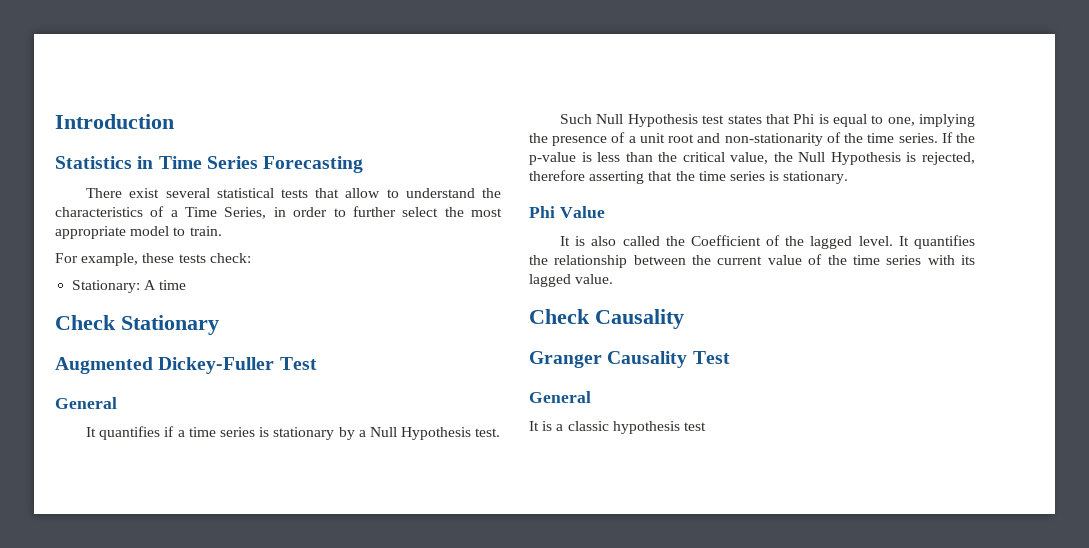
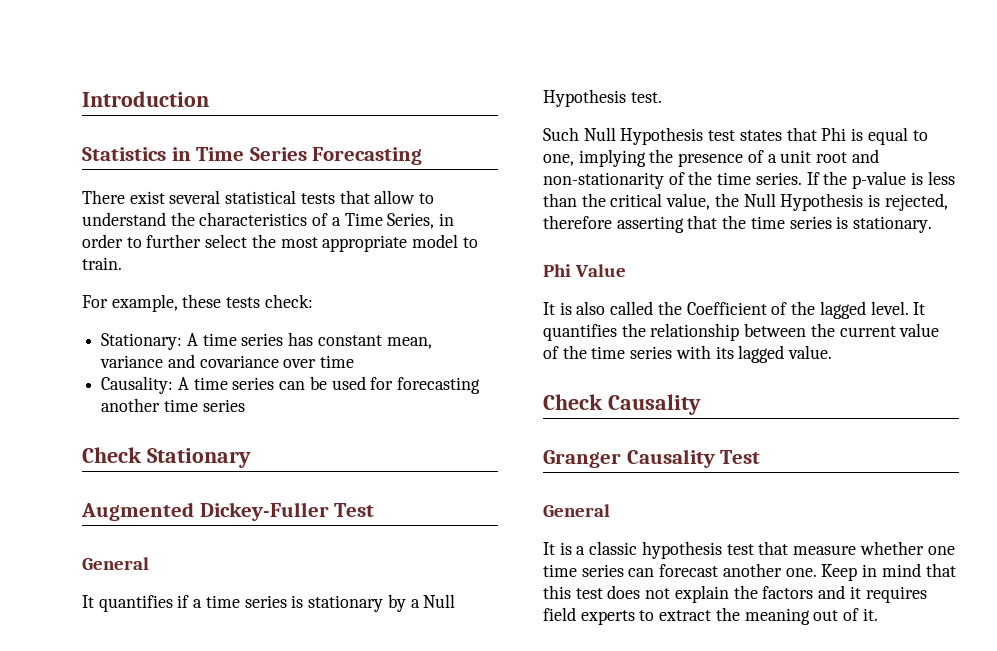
(187, 285) none -> [241,332,432,349] [100,354,355,368] [101,376,481,394] [101,398,245,412] series has constant mean, variance and covariance over time // Causality: A time series can be used for forecasting another time series
(706, 426) none -> [758,541,955,555] [543,563,956,581] [543,585,927,603] [543,607,878,625] that measure whether one time series can forecast another one. Keep in mind that this test does not explain the factors and it requires field experts to extract the meaning out of it.

